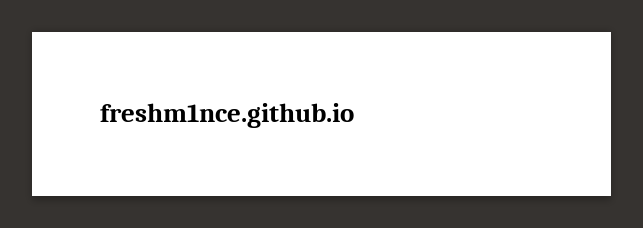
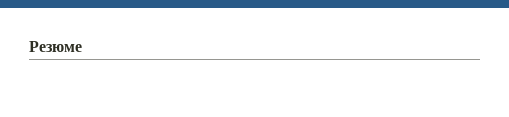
[100,103,354,128] freshm1nce.github.io -> [29,41,82,52] Резюме

